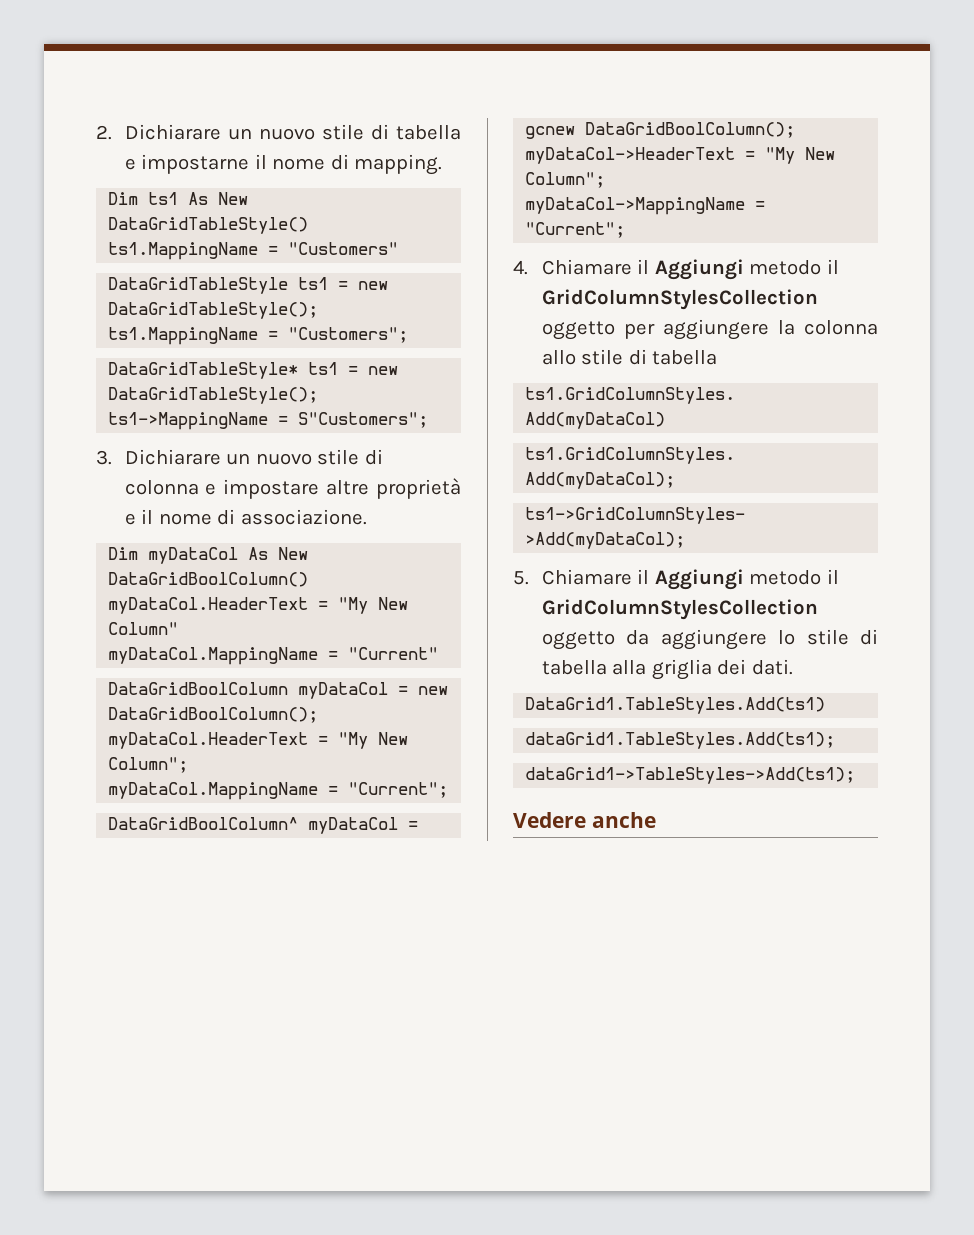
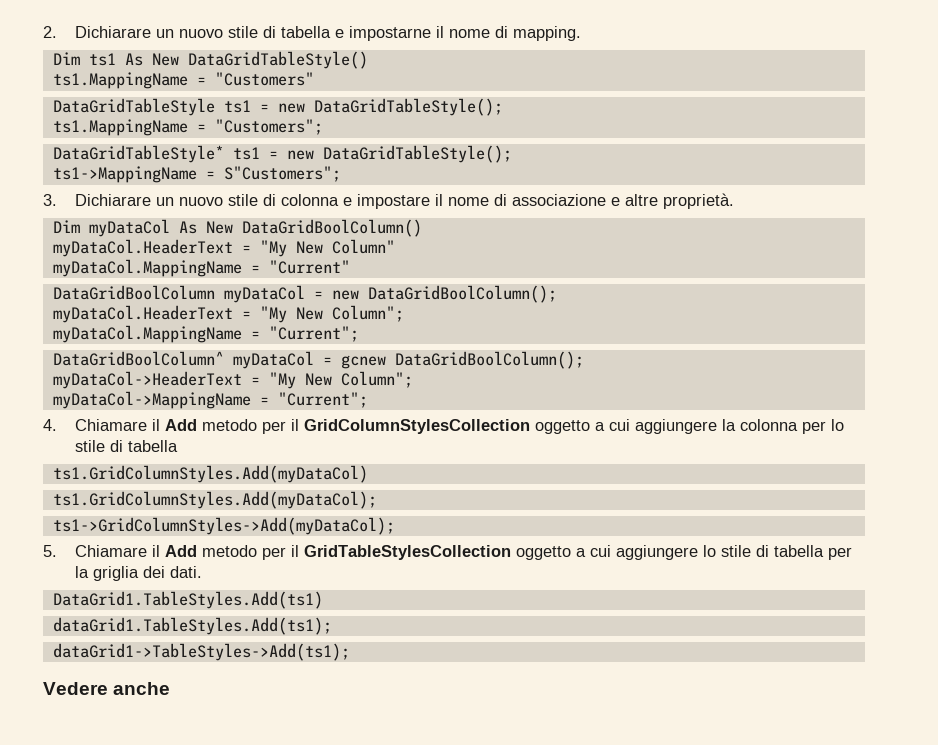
[326,478,461,499] [124,509,367,525] altre proprietà e il nome di associazione. -> [435,193,735,209] il nome di associazione e altre proprietà.
[654,259,839,280] [541,289,818,310] [541,321,655,340] Aggiungi metodo il GridColumnStylesCollection oggetto per -> [165,419,631,434] Add metodo per il GridColumnStylesCollection oggetto a cui
[541,350,576,365] allo -> [802,419,845,434] per lo
[654,569,839,590] [541,599,818,620] [541,630,650,650] Aggiungi metodo il GridColumnStylesCollection oggetto da -> [165,545,612,560] Add metodo per il GridTableStylesCollection oggetto a cui
[612,660,647,675] alla -> [828,547,853,560] [75,566,90,578] per la

